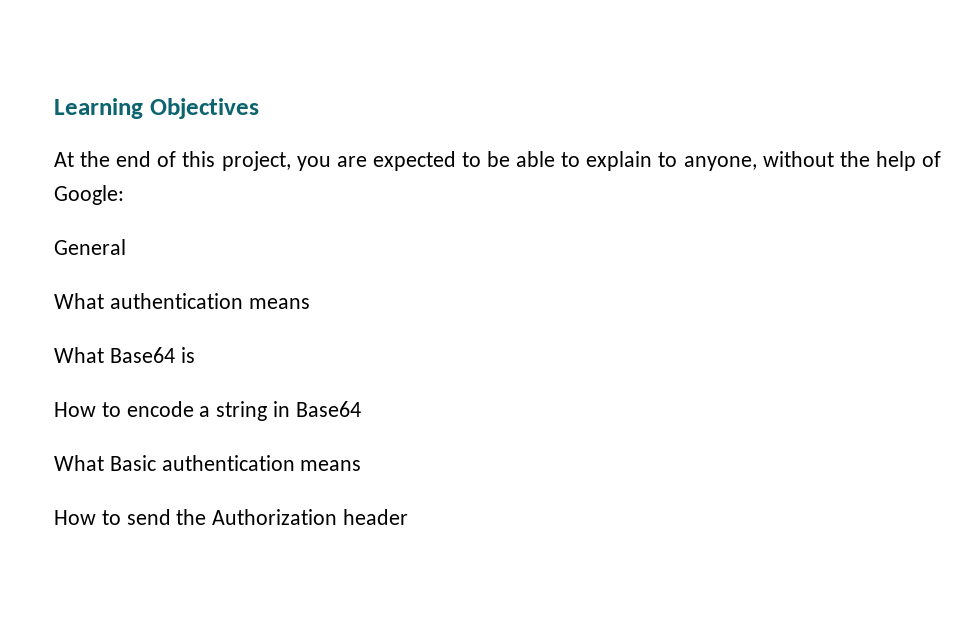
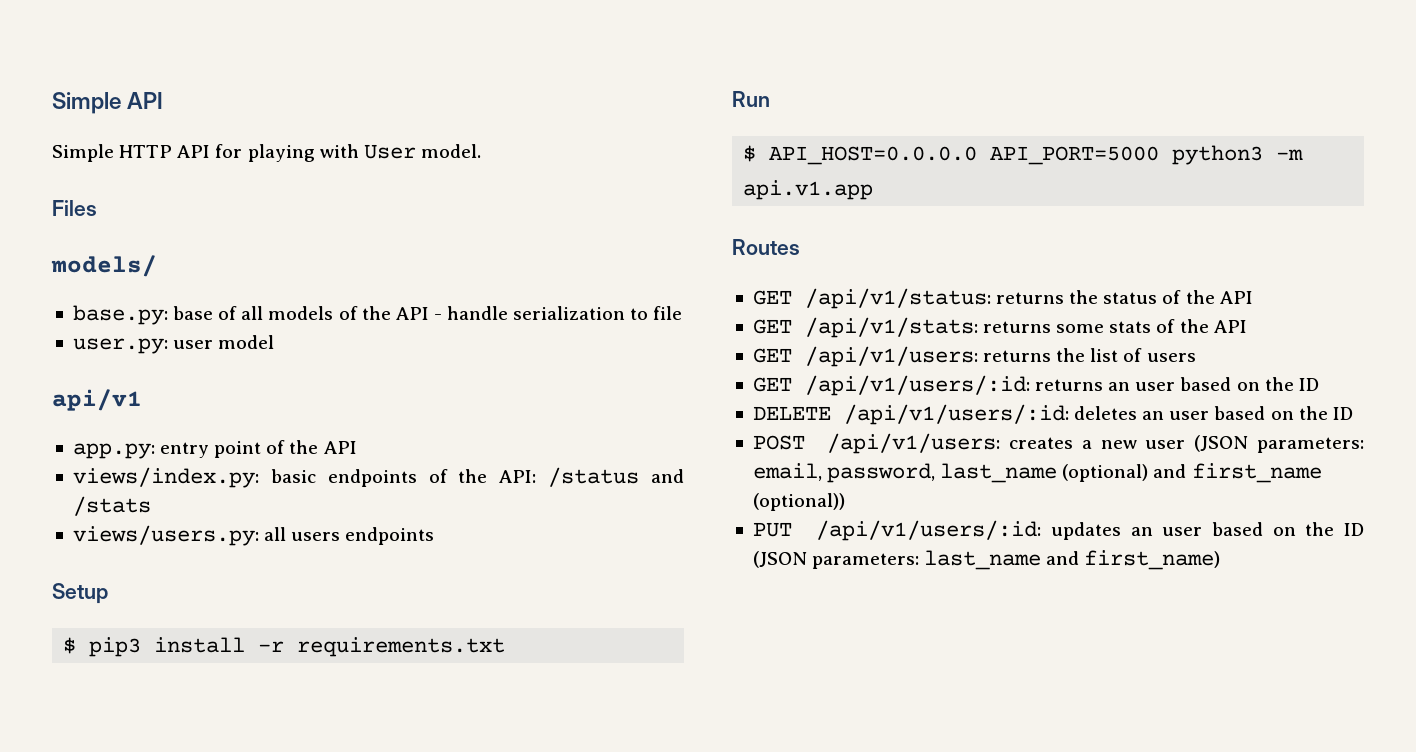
[54,98,259,119] [54,151,941,171] [54,185,124,205] [54,239,126,255] [54,293,310,309] [54,347,195,363] [54,401,361,421] [54,455,362,471] [54,509,409,525] Learning Objectives // At the end of this project, you are expected to be able to explain to anyone, without the help of Google: // General // What authentication means // What Base64 is // How to encode a string in Base64 // What Basic authentication means // How to send the Authorization header -> [52,92,164,114] [52,144,481,162] [52,200,97,216] [51,255,157,277] [72,305,683,325] [72,335,275,354] [52,389,142,411] [72,440,357,459] [72,467,684,488] [72,496,151,516] [72,525,435,546] [52,583,108,604] [63,637,506,657] [732,91,770,107] [743,145,1304,165] [743,180,874,200] [732,239,800,255] [752,288,1253,309] [752,317,1247,338] [752,346,1196,367] [752,375,1319,396] [752,404,1353,425] [752,433,1364,454] [752,463,1322,483] [752,493,845,511] [752,520,1364,541] [752,550,1221,570] Simple API // Simple HTTP API for playing with User model. // Files // models/ // base.py: base of all models of the API - handle serialization to file // user.py: user model // api/v1 // app.py: entry point of the API // views/index.py: basic endpoints of the API: /status and /stats // views/users.py: all users endpoints // Setup // $ pip3 install -r requirements.txt // Run // $ API_HOST=0.0.0.0 API_PORT=5000 python3 -m api.v1.app // Routes // GET /api/v1/status: returns the status of the API // GET /api/v1/stats: returns some stats of the API // GET /api/v1/users: returns the list of users // GET /api/v1/users/:id: returns an user based on the ID // DELETE /api/v1/users/:id: deletes an user based on the ID // POST /api/v1/users: creates a new user (JSON parameters: email, password, last_name (optional) and first_name (optional)) // PUT /api/v1/users/:id: updates an user based on the ID (JSON parameters: last_name and first_name)

